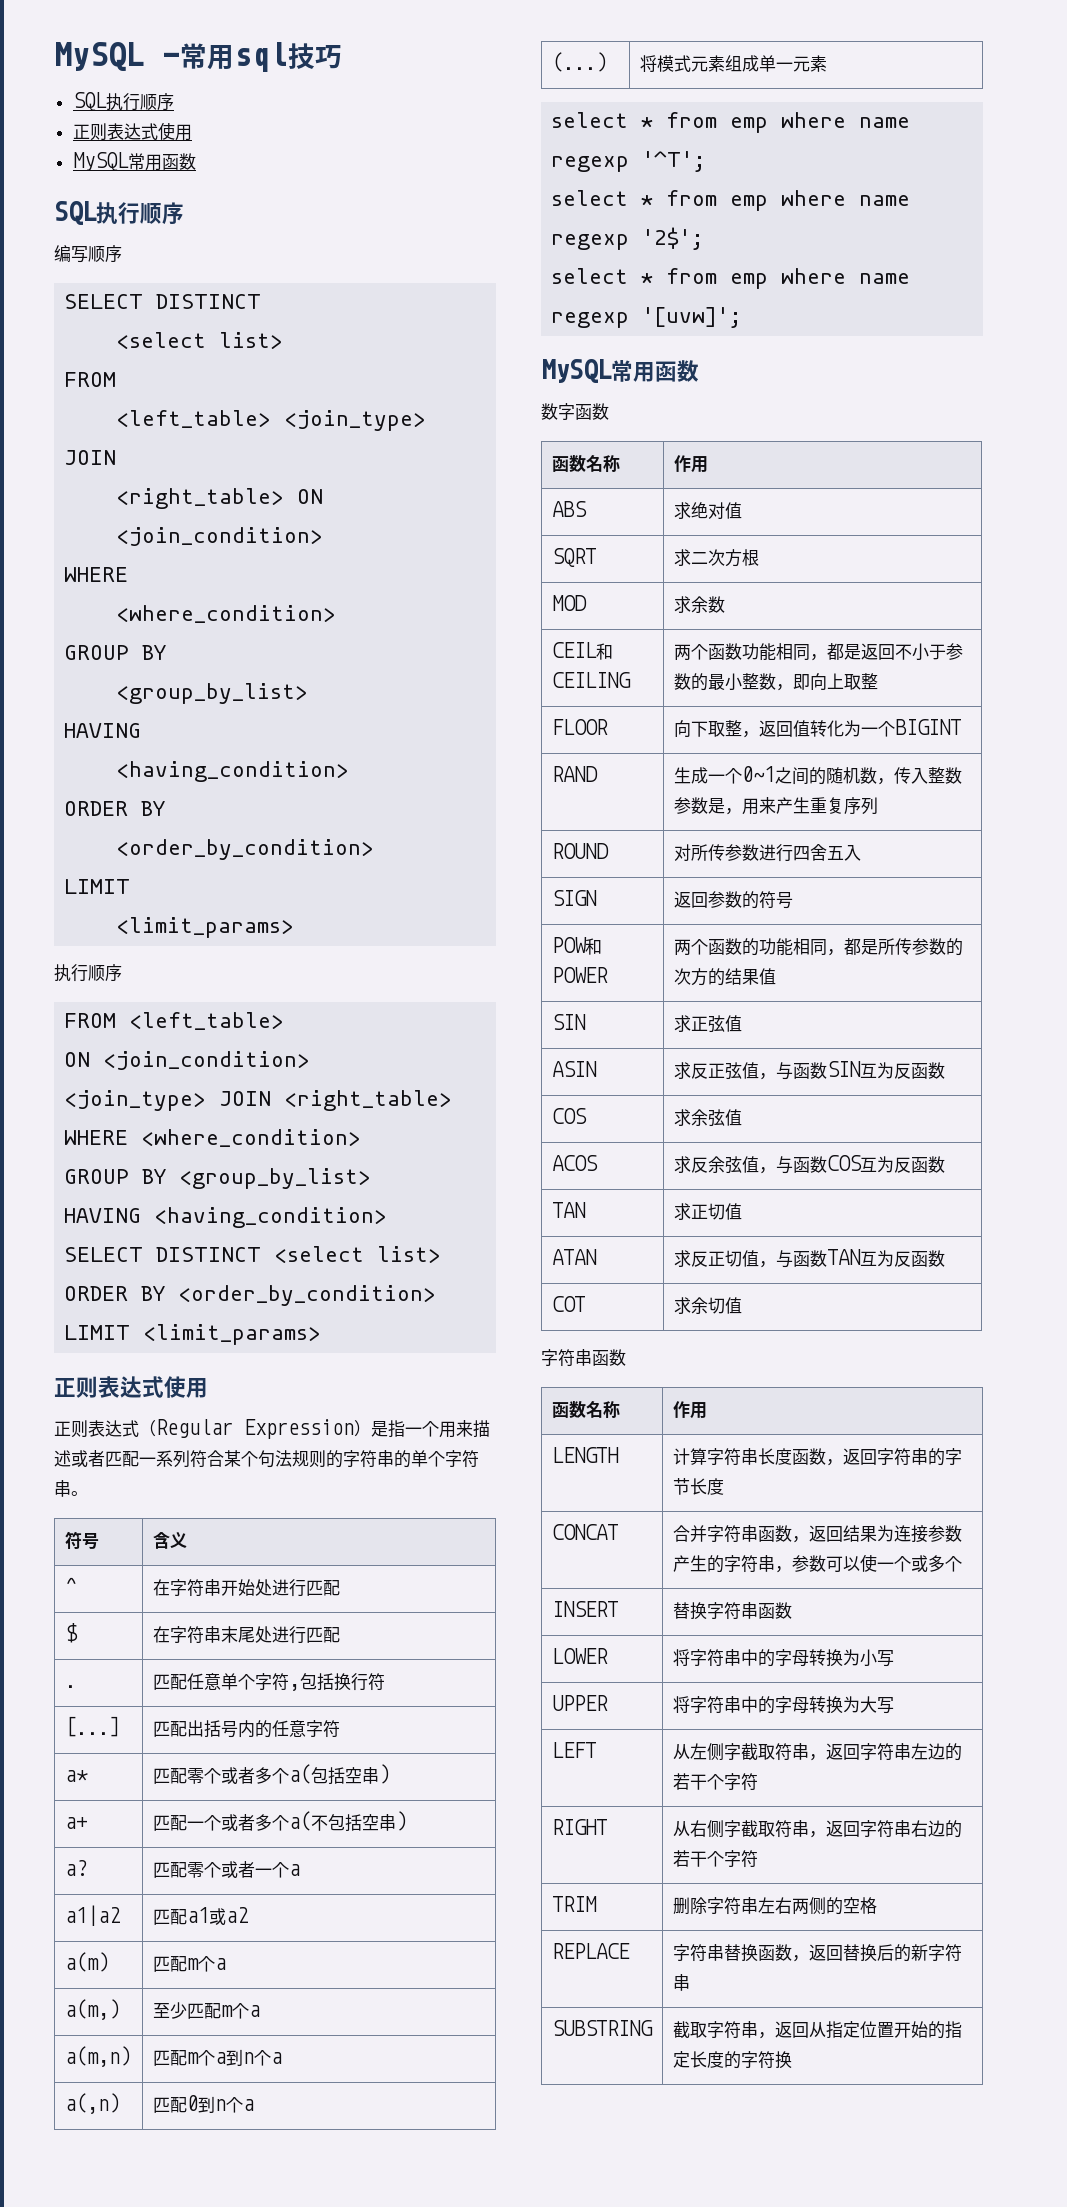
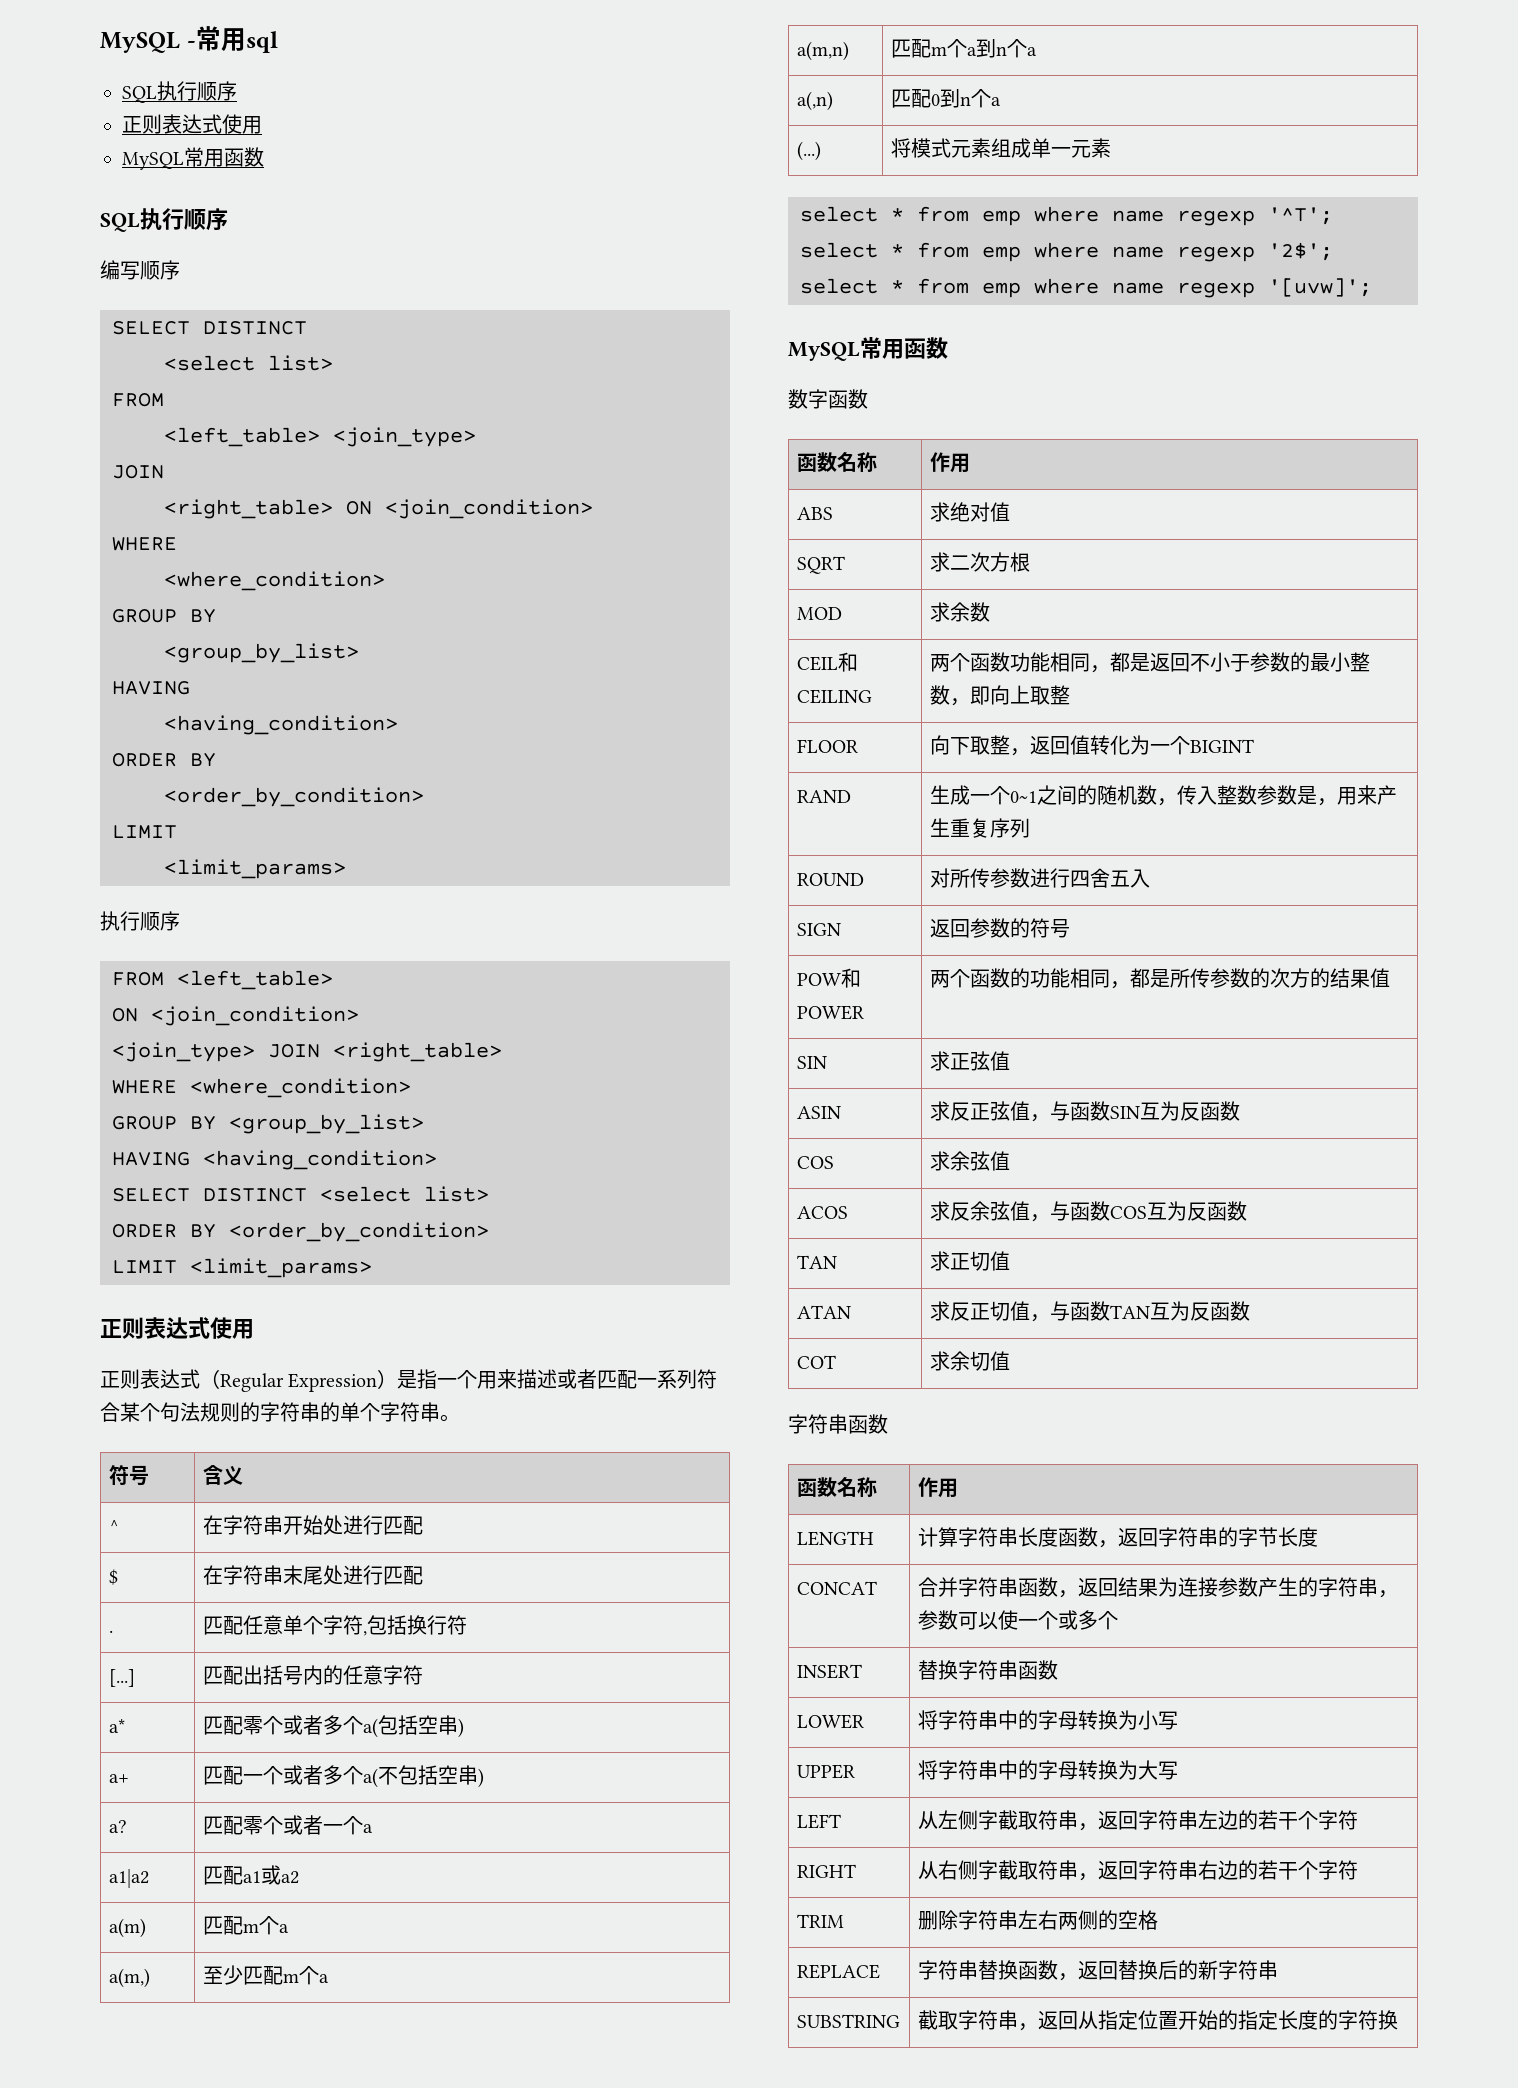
[288,43,342,69] 技巧 -> (278, 42) none

